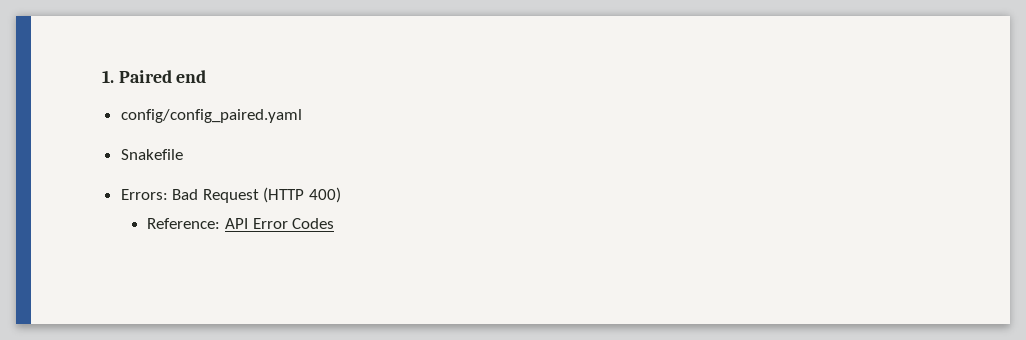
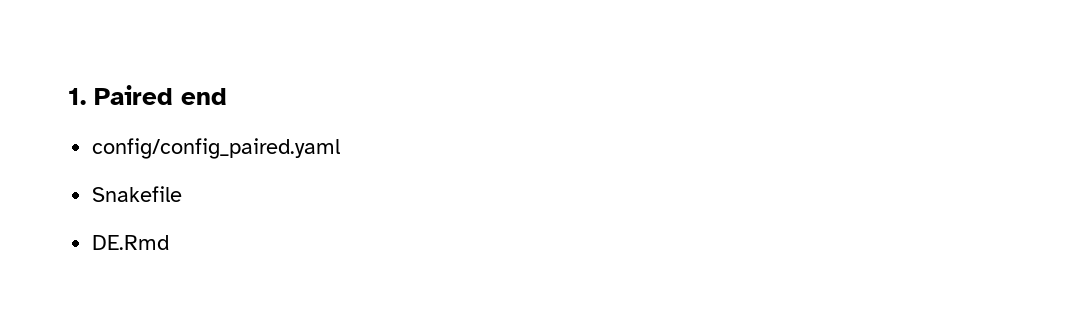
[120,187,342,203] [147,218,335,229] Errors: Bad Request (HTTP 400) // Reference: API Error Codes -> [92,235,170,250] DE.Rmd

